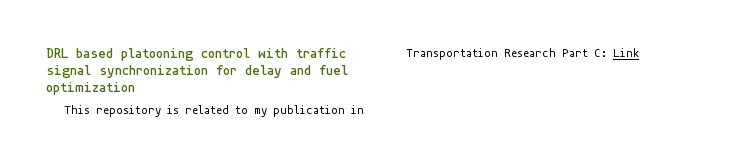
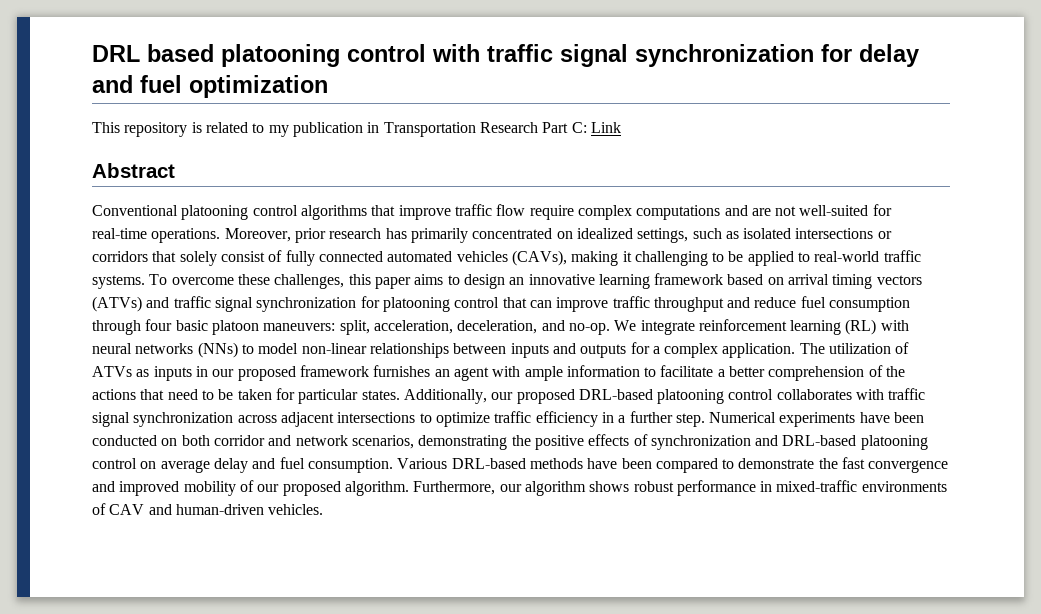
(639, 52) none -> [92,163,175,178] [92,204,892,220] [92,228,892,243] [92,250,921,266] [92,273,922,289] [92,296,911,312] [92,319,909,335] [92,342,910,358] [92,365,906,381] [92,388,926,404] [92,411,925,427] [92,434,928,450] [92,457,949,473] [92,480,947,496] [92,503,324,515] // Abstract // Conventional platooning control algorithms that improve traffic flow require complex computations and are not well-suited for real-time operations. Moreover, prior research has primarily concentrated on idealized settings, such as isolated intersections or corridors that solely consist of fully connected automated vehicles (CAVs), making it challenging to be applied to real-world traffic systems. To overcome these challenges, this paper aims to design an innovative learning framework based on arrival timing vectors (ATVs) and traffic signal synchronization for platooning control that can improve traffic throughput and reduce fuel consumption through four basic platoon maneuvers: split, acceleration, deceleration, and no-op. We integrate reinforcement learning (RL) with neural networks (NNs) to model non-linear relationships between inputs and outputs for a complex application. The utilization of ATVs as inputs in our proposed framework furnishes an agent with ample information to facilitate a better comprehension of the actions that need to be taken for particular states. Additionally, our proposed DRL-based platooning control collaborates with traffic signal synchronization across adjacent intersections to optimize traffic efficiency in a further step. Numerical experiments have been conducted on both corridor and network scenarios, demonstrating the positive effects of synchronization and DRL-based platooning control on average delay and fuel consumption. Various DRL-based methods have been compared to demonstrate the fast convergence and improved mobility of our proposed algorithm. Furthermore, our algorithm shows robust performance in mixed-traffic environments of CAV and human-driven vehicles.

